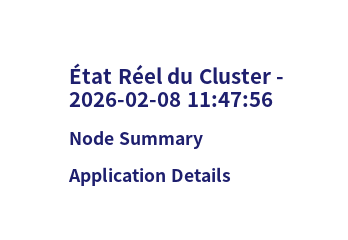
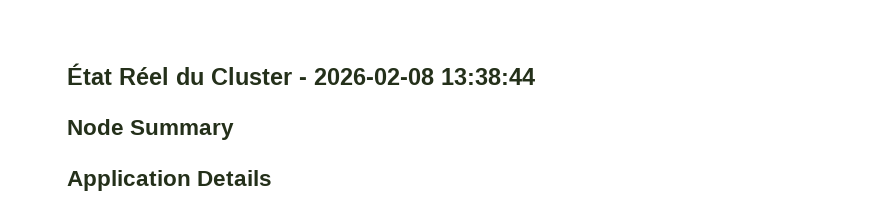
[186,92,273,107] 11:47:56 -> [441,68,535,85] 13:38:44

